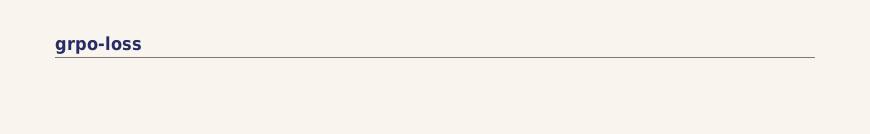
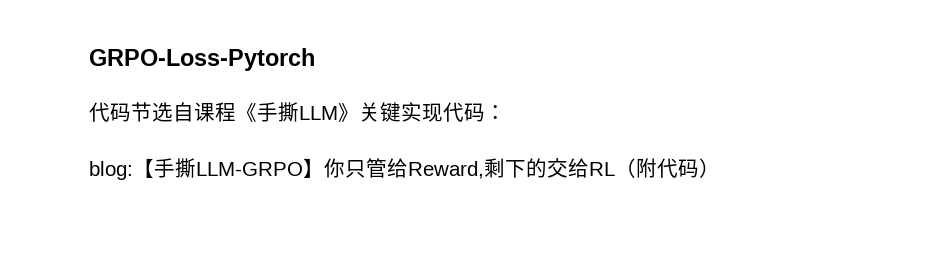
[55,36,142,54] grpo-loss -> [89,48,315,71] [89,102,506,122] [89,158,720,180] GRPO-Loss-Pytorch // 代码节选自课程《手撕LLM》关键实现代码： // blog:【手撕LLM-GRPO】你只管给Reward,剩下的交给RL（附代码）

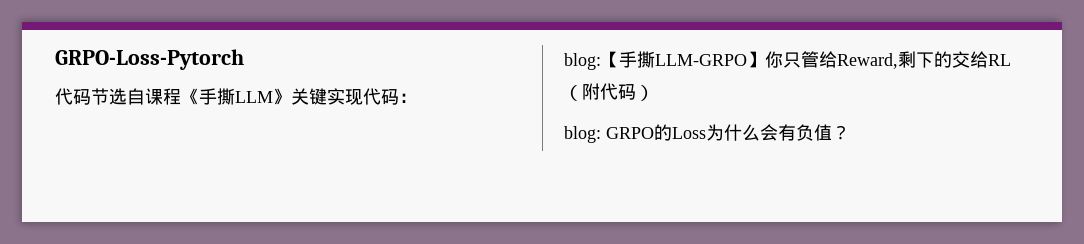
(720, 168) none -> [564,124,850,143] // blog: GRPO的Loss为什么会有负值？

